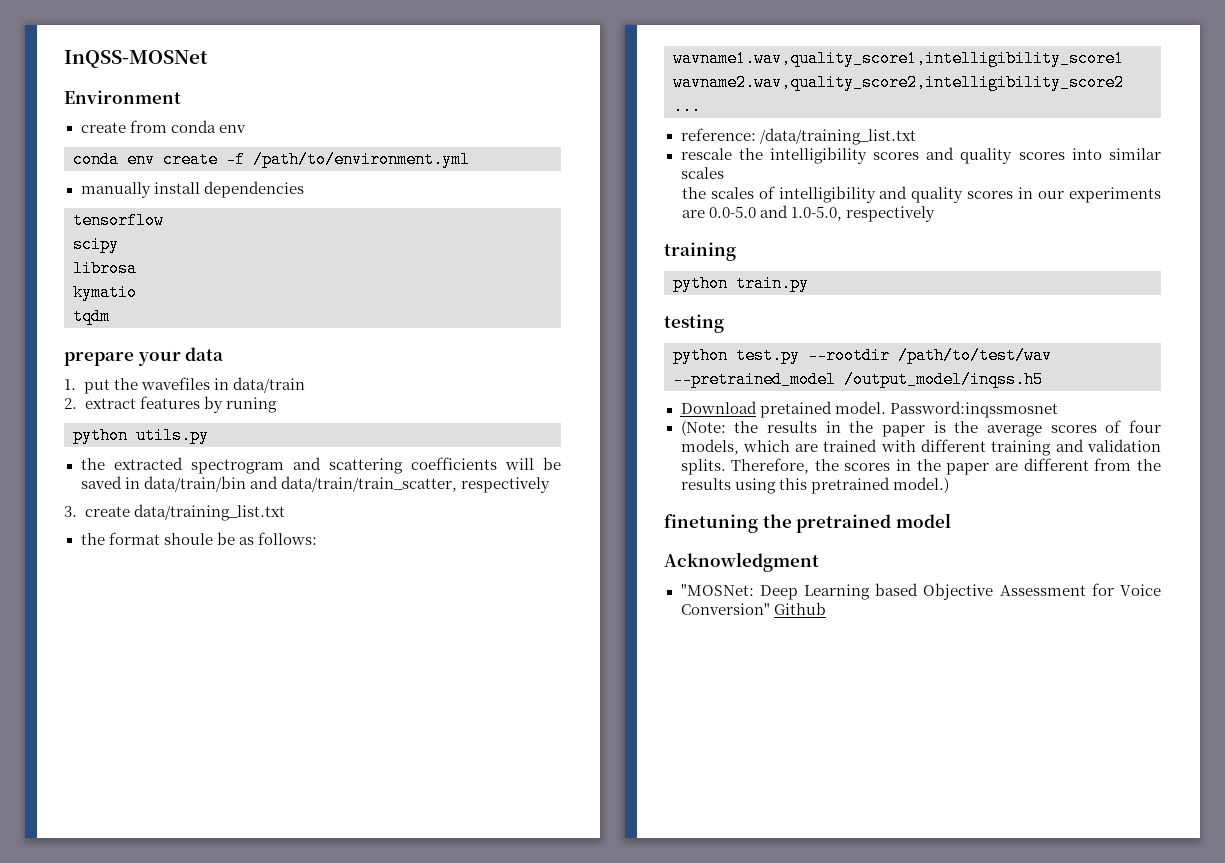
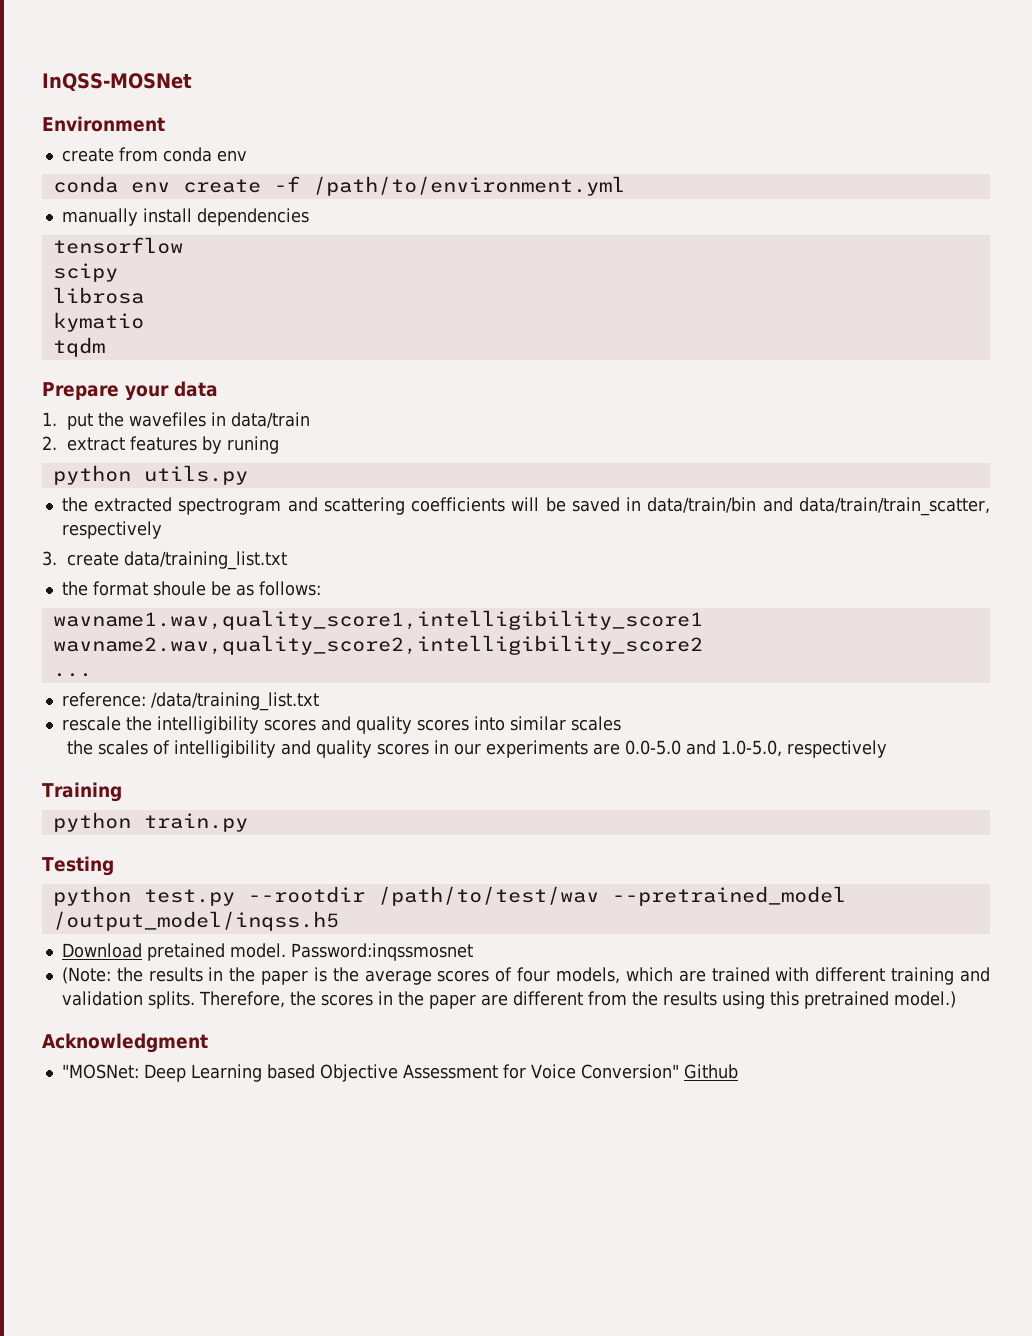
[64,352,134,366] prepare -> [42,382,119,400] Prepare
[664,242,736,261] training -> [42,782,122,802] Training
[664,314,724,333] testing -> [42,856,114,876] Testing
[664,513,951,533] // finetuning the pretrained model -> (956, 999) none

